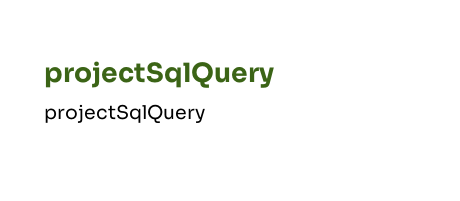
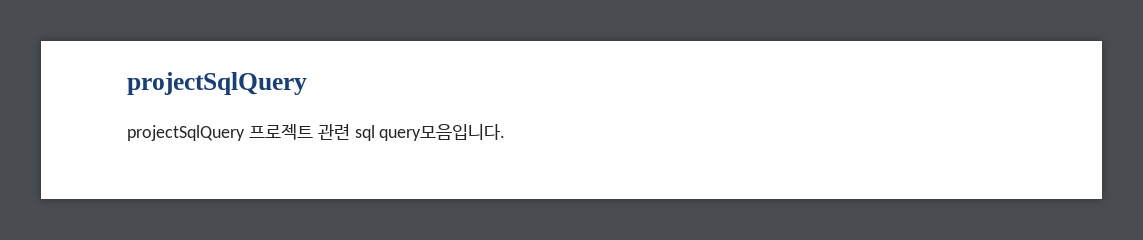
(205, 114) none -> [248,124,506,141] 프로젝트 관련 sql query모음입니다.

